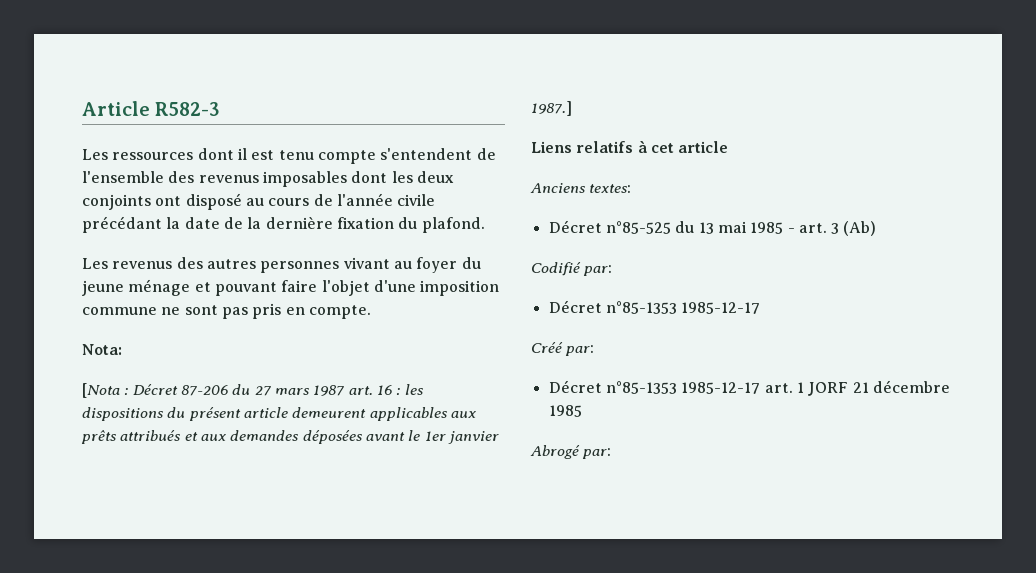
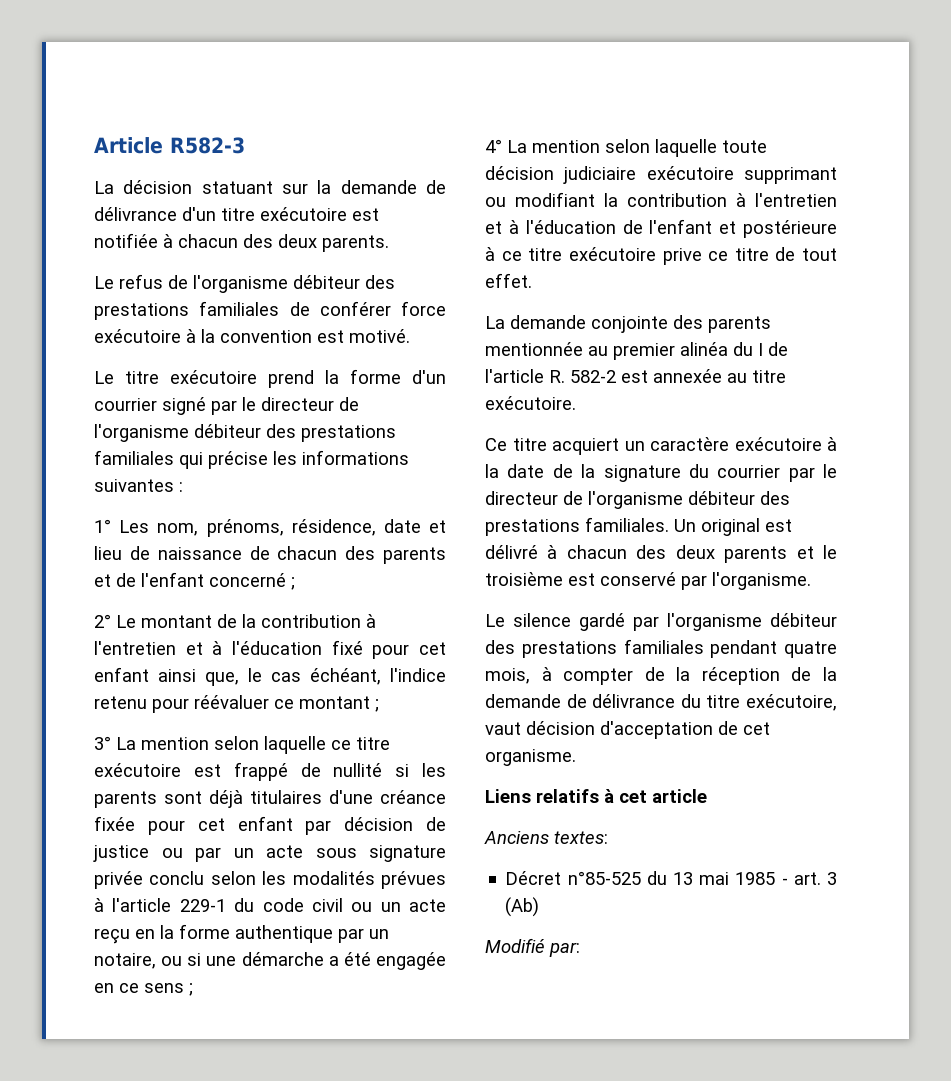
[82,148,496,164] [82,171,454,187] [82,193,436,210] [82,216,485,233] [82,257,481,273] [82,279,500,296] [82,303,371,319] [82,344,122,355] [82,383,424,398] [82,407,476,421] [81,430,499,444] [531,101,572,116] Les ressources dont il est tenu compte s'entendent de l'ensemble des revenus imposables dont les deux conjoints ont disposé au cours de l'année civile précédant la date de la dernière fixation du plafond. // Les revenus des autres personnes vivant au foyer du jeune ménage et pouvant faire l'objet d'une imposition commune ne sont pas pris en compte. // Nota: // [Nota : Décret 87-206 du 27 mars 1987 art. 16 : les dispositions du présent article demeurent applicables aux prêts attribués et aux demandes déposées avant le 1er janvier 1987.] -> [94,180,446,194] [94,207,379,221] [94,233,389,252] [94,274,395,293] [94,301,446,320] [94,329,410,343] [94,369,446,388] [94,397,359,415] [94,424,396,442] [94,450,409,469] [94,479,183,492] [94,519,446,537] [94,546,447,564] [94,572,295,590] [94,614,376,628] [94,640,446,659] [94,667,446,686] [94,695,379,713] [94,736,390,754] [94,762,446,781] [94,790,446,808] [94,816,446,835] [93,845,446,862] [94,871,446,889] [94,898,446,912] [94,924,389,944] [94,952,446,970] [94,983,193,996] [485,139,767,157] [485,166,837,184] [485,192,837,207] [485,219,837,238] [485,247,837,265] [485,273,532,288] [485,315,771,333] [485,342,788,360] [485,369,786,383] [485,396,576,410] [485,437,837,455] [485,464,837,482] [485,491,790,509] [485,517,792,536] [485,545,837,563] [485,572,811,590] [485,613,837,631] [485,639,837,658] [485,667,837,685] [485,694,837,711] [485,721,770,739] [485,749,576,766] La décision statuant sur la demande de délivrance d'un titre exécutoire est notifiée à chacun des deux parents. // Le refus de l'organisme débiteur des prestations familiales de conférer force exécutoire à la convention est motivé. // Le titre exécutoire prend la forme d'un courrier signé par le directeur de l'organisme débiteur des prestations familiales qui précise les informations suivantes : // 1° Les nom, prénoms, résidence, date et lieu de naissance de chacun des parents et de l'enfant concerné ; // 2° Le montant de la contribution à l'entretien et à l'éducation fixé pour cet enfant ainsi que, le cas échéant, l'indice retenu pour réévaluer ce montant ; // 3° La mention selon laquelle ce titre exécutoire est frappé de nullité si les parents sont déjà titulaires d'une créance fixée pour cet enfant par décision de justice ou par un acte sous signature privée conclu selon les modalités prévues à l'article 229-1 du code civil ou un acte reçu en la forme authentique par un notaire, ou si une démarche a été engagée en ce sens ; // 4° La mention selon laquelle toute décision judiciaire exécutoire supprimant ou modifiant la contribution à l'entretien et à l'éducation de l'enfant et postérieure à ce titre exécutoire prive ce titre de tout effet. // La demande conjointe des parents mentionnée au premier alinéa du I de l'article R. 582-2 est annexée au titre exécutoire. // Ce titre acquiert un caractère exécutoire à la date de la signature du courrier par le directeur de l'organisme débiteur des prestations familiales. Un original est délivré à chacun des deux parents et le troisième est conservé par l'organisme. // Le silence gardé par l'organisme débiteur des prestations familiales pendant quatre mois, à compter de la réception de la demande de délivrance du titre exécutoire, vaut décision d'acceptation de cet organisme.
[531,262,613,276] [548,300,761,314] [531,342,595,356] [548,380,950,396] [548,405,582,417] [530,445,612,459] Codifié par: // Décret n°85-1353 1985-12-17 // Créé par: // Décret n°85-1353 1985-12-17 art. 1 JORF 21 décembre 1985 // Abrogé par: -> [485,938,580,957] Modifié par:

